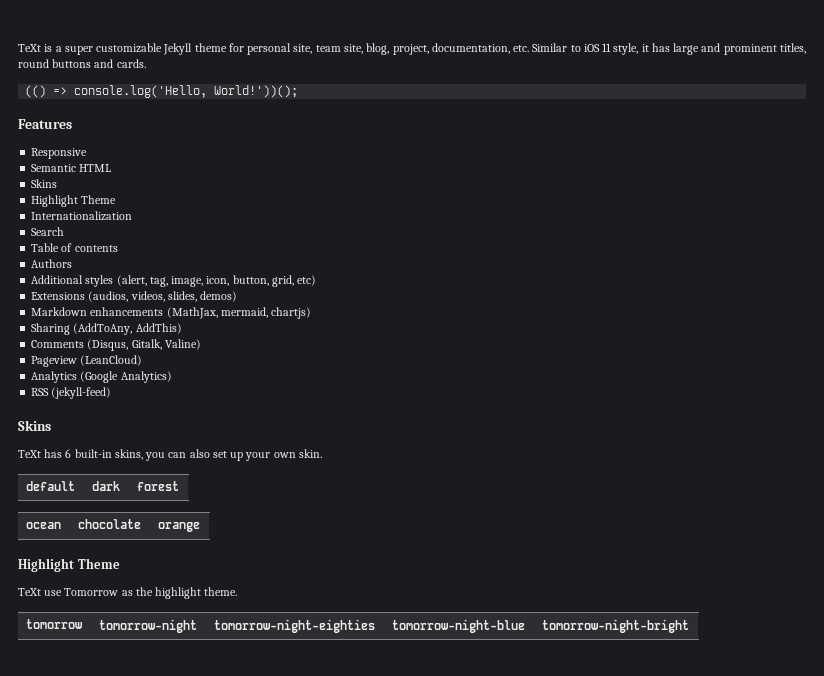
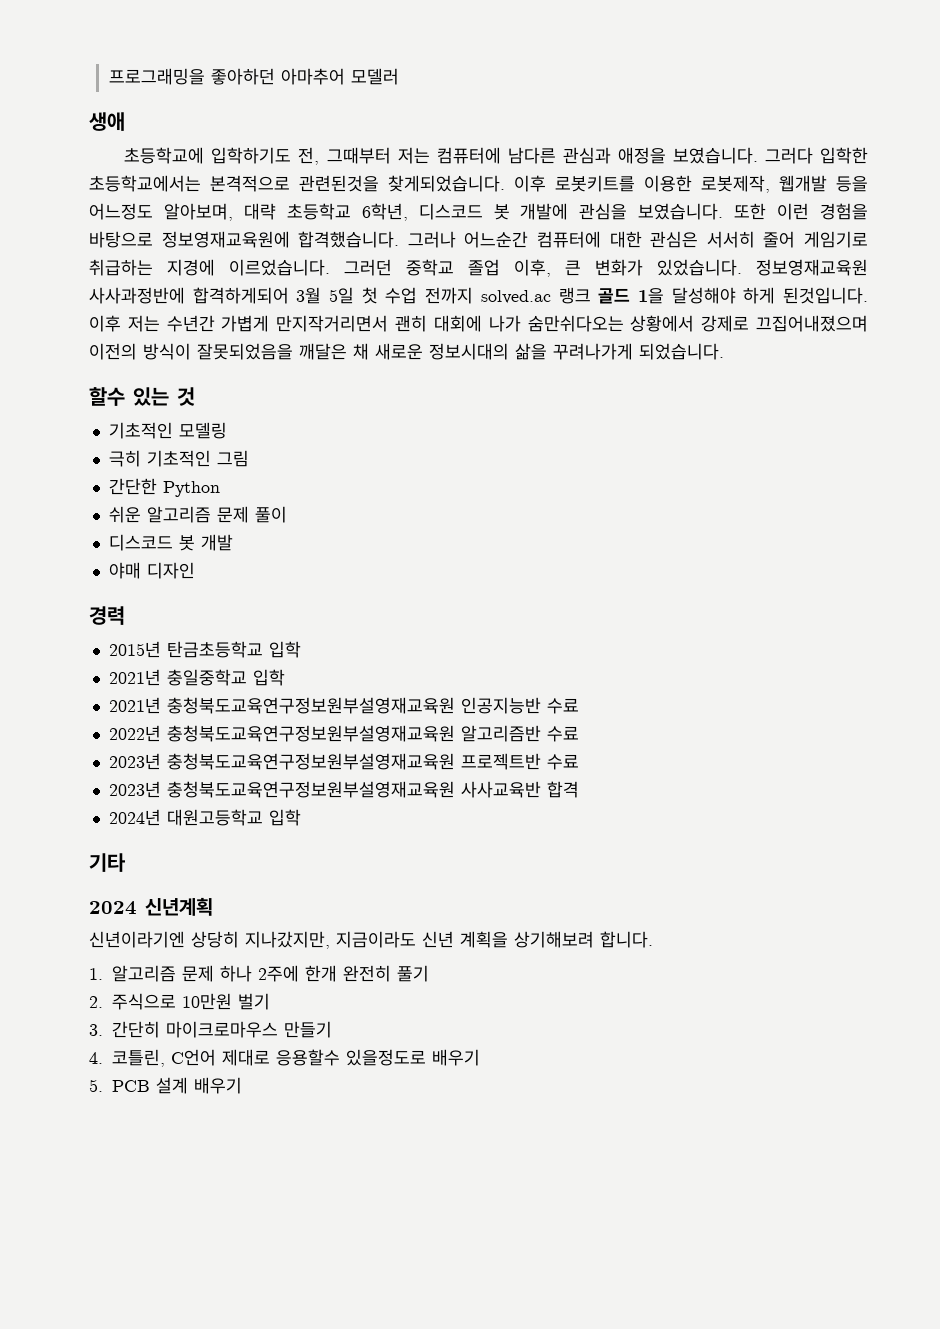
[18,43,806,55] [18,59,146,68] [25,85,299,98] [18,119,72,129] [31,148,88,159] [31,164,112,172] [31,179,58,188] [31,195,117,207] [31,211,133,221] [31,227,65,236] [31,243,118,252] [31,259,73,268] [31,275,317,287] [31,291,238,302] [31,307,312,319] [31,323,182,335] [31,339,201,351] [31,355,143,367] [31,371,172,383] [31,387,112,399] [18,420,51,431] [18,449,322,461] [26,481,76,491] [92,481,121,491] [137,481,180,491] [26,522,62,529] [78,519,142,529] [158,522,201,532] [18,558,120,572] [18,587,238,599] [26,619,83,629] [99,619,198,633] [214,619,376,633] [392,619,526,633] [542,619,690,633] TeXt is a super customizable Jekyll theme for personal site, team site, blog, project, documentation, etc. Similar to iOS 11 style, it has large and prominent titles, round buttons and cards. // (() => console.log('Hello, World!'))(); // Features // Responsive // Semantic HTML // Skins // Highlight Theme // Internationalization // Search // Table of contents // Authors // Additional styles (alert, tag, image, icon, button, grid, etc) // Extensions (audios, videos, slides, demos) // Markdown enhancements (MathJax, mermaid, chartjs) // Sharing (AddToAny, AddThis) // Comments (Disqus, Gitalk, Valine) // Pageview (LeanCloud) // Analytics (Google Analytics) // RSS (jekyll-feed) // Skins // TeXt has 6 built-in skins, you can also set up your own skin. // default | dark | forest // ocean | chocolate | orange // Highlight Theme // TeXt use Tomorrow as the highlight theme. // tomorrow | tomorrow-night | tomorrow-night-eighties | tomorrow-night-blue | tomorrow-night-bright -> [108,68,399,85] [89,112,125,131] [124,147,869,165] [89,175,868,193] [89,203,868,221] [89,231,869,248] [89,259,868,277] [89,287,868,304] [89,315,869,332] [89,343,724,360] [89,387,195,406] [108,422,227,439] [108,450,249,467] [108,478,220,497] [108,506,287,523] [108,534,233,551] [108,562,195,579] [89,606,125,625] [108,641,301,658] [108,669,285,686] [108,697,579,714] [108,725,579,742] [108,753,579,770] [108,781,579,798] [108,809,301,826] [89,853,126,872] [89,897,213,916] [89,931,653,949] [89,965,429,982] [89,993,270,1010] [89,1021,332,1038] [89,1049,480,1067] [89,1077,242,1094] 프로그래밍을 좋아하던 아마추어 모델러 // 생애 // 초등학교에 입학하기도 전, 그때부터 저는 컴퓨터에 남다른 관심과 애정을 보였습니다. 그러다 입학한 초등학교에서는 본격적으로 관련된것을 찾게되었습니다. 이후 로봇키트를 이용한 로봇제작, 웹개발 등을 어느정도 알아보며, 대략 초등학교 6학년, 디스코드 봇 개발에 관심을 보였습니다. 또한 이런 경험을 바탕으로 정보영재교육원에 합격했습니다. 그러나 어느순간 컴퓨터에 대한 관심은 서서히 줄어 게임기로 취급하는 지경에 이르었습니다. 그러던 중학교 졸업 이후, 큰 변화가 있었습니다. 정보영재교육원 사사과정반에 합격하게되어 3월 5일 첫 수업 전까지 solved.ac 랭크 골드 1을 달성해야 하게 된것입니다. 이후 저는 수년간 가볍게 만지작거리면서 괜히 대회에 나가 숨만쉬다오는 상황에서 강제로 끄집어내졌으며 이전의 방식이 잘못되었음을 깨달은 채 새로운 정보시대의 삶을 꾸려나가게 되었습니다. // 할수 있는 것 // 기초적인 모델링 // 극히 기초적인 그림 // 간단한 Python // 쉬운 알고리즘 문제 풀이 // 디스코드 봇 개발 // 야매 디자인 // 경력 // 2015년 탄금초등학교 입학 // 2021년 충일중학교 입학 // 2021년 충청북도교육연구정보원부설영재교육원 인공지능반 수료 // 2022년 충청북도교육연구정보원부설영재교육원 알고리즘반 수료 // 2023년 충청북도교육연구정보원부설영재교육원 프로젝트반 수료 // 2023년 충청북도교육연구정보원부설영재교육원 사사교육반 합격 // 2024년 대원고등학교 입학 // 기타 // 2024 신년계획 // 신년이라기엔 상당히 지나갔지만, 지금이라도 신년 계획을 상기해보려 합니다. // 1. 알고리즘 문제 하나 2주에 한개 완전히 풀기 // 2. 주식으로 10만원 벌기 // 3. 간단히 마이크로마우스 만들기 // 4. 코틀린, C언어 제대로 응용할수 있을정도로 배우기 // 5. PCB 설계 배우기

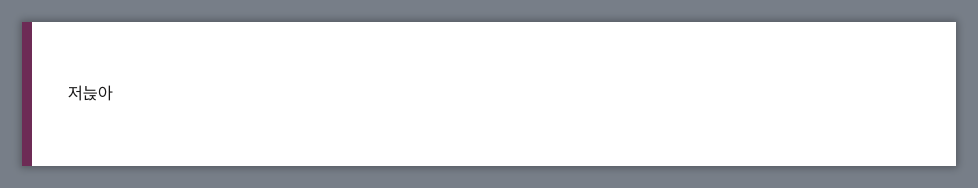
[108,68,399,85] [89,112,125,131] [124,147,869,165] [89,175,868,193] [89,203,868,221] [89,231,869,248] [89,259,868,277] [89,287,868,304] [89,315,869,332] [89,343,724,360] [89,387,195,406] [108,422,227,439] [108,450,249,467] [108,478,220,497] [108,506,287,523] [108,534,233,551] [108,562,195,579] [89,606,125,625] [108,641,301,658] [108,669,285,686] [108,697,579,714] [108,725,579,742] [108,753,579,770] [108,781,579,798] [108,809,301,826] [89,853,126,872] [89,897,213,916] [89,931,653,949] [89,965,429,982] [89,993,270,1010] [89,1021,332,1038] [89,1049,480,1067] [89,1077,242,1094] 프로그래밍을 좋아하던 아마추어 모델러 // 생애 // 초등학교에 입학하기도 전, 그때부터 저는 컴퓨터에 남다른 관심과 애정을 보였습니다. 그러다 입학한 초등학교에서는 본격적으로 관련된것을 찾게되었습니다. 이후 로봇키트를 이용한 로봇제작, 웹개발 등을 어느정도 알아보며, 대략 초등학교 6학년, 디스코드 봇 개발에 관심을 보였습니다. 또한 이런 경험을 바탕으로 정보영재교육원에 합격했습니다. 그러나 어느순간 컴퓨터에 대한 관심은 서서히 줄어 게임기로 취급하는 지경에 이르었습니다. 그러던 중학교 졸업 이후, 큰 변화가 있었습니다. 정보영재교육원 사사과정반에 합격하게되어 3월 5일 첫 수업 전까지 solved.ac 랭크 골드 1을 달성해야 하게 된것입니다. 이후 저는 수년간 가볍게 만지작거리면서 괜히 대회에 나가 숨만쉬다오는 상황에서 강제로 끄집어내졌으며 이전의 방식이 잘못되었음을 깨달은 채 새로운 정보시대의 삶을 꾸려나가게 되었습니다. // 할수 있는 것 // 기초적인 모델링 // 극히 기초적인 그림 // 간단한 Python // 쉬운 알고리즘 문제 풀이 // 디스코드 봇 개발 // 야매 디자인 // 경력 // 2015년 탄금초등학교 입학 // 2021년 충일중학교 입학 // 2021년 충청북도교육연구정보원부설영재교육원 인공지능반 수료 // 2022년 충청북도교육연구정보원부설영재교육원 알고리즘반 수료 // 2023년 충청북도교육연구정보원부설영재교육원 프로젝트반 수료 // 2023년 충청북도교육연구정보원부설영재교육원 사사교육반 합격 // 2024년 대원고등학교 입학 // 기타 // 2024 신년계획 // 신년이라기엔 상당히 지나갔지만, 지금이라도 신년 계획을 상기해보려 합니다. // 1. 알고리즘 문제 하나 2주에 한개 완전히 풀기 // 2. 주식으로 10만원 벌기 // 3. 간단히 마이크로마우스 만들기 // 4. 코틀린, C언어 제대로 응용할수 있을정도로 배우기 // 5. PCB 설계 배우기 -> [68,85,113,101] 저늕아

